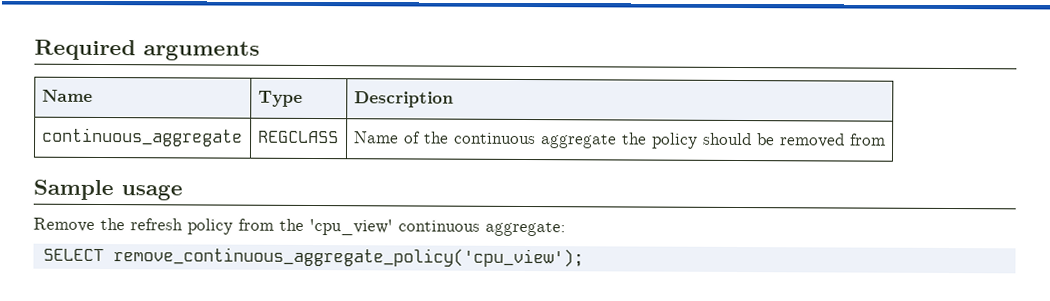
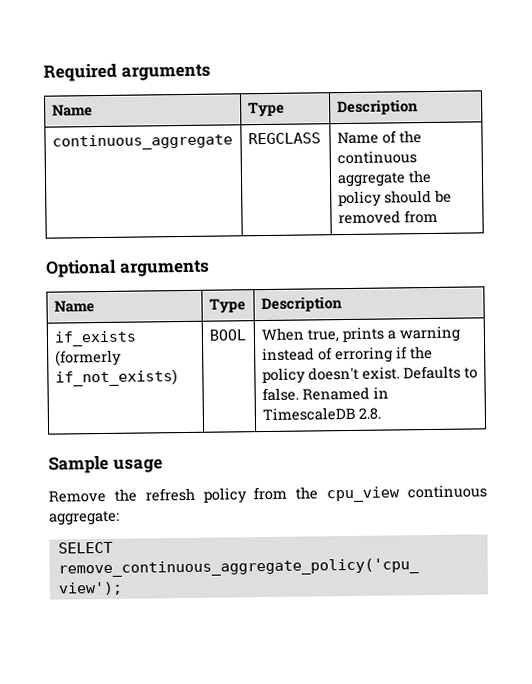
(886, 139) none -> [45,259,210,278] [53,300,95,313] [208,298,246,314] [260,296,342,313] [53,330,137,347] [54,349,122,367] [54,369,178,387] [208,329,246,341] [260,325,461,343] [261,345,433,364] [261,365,478,385] [261,386,389,402] [261,406,381,422] // Optional arguments // Name | Type | Description // if_exists (formerly if_not_exists) | BOOL | When true, prints a warning instead of erroring if the policy doesn't exist. Defaults to false. Renamed in TimescaleDB 2.8.
[309,218,393,236] 'cpu_view' -> [326,486,401,503] cpu_view

